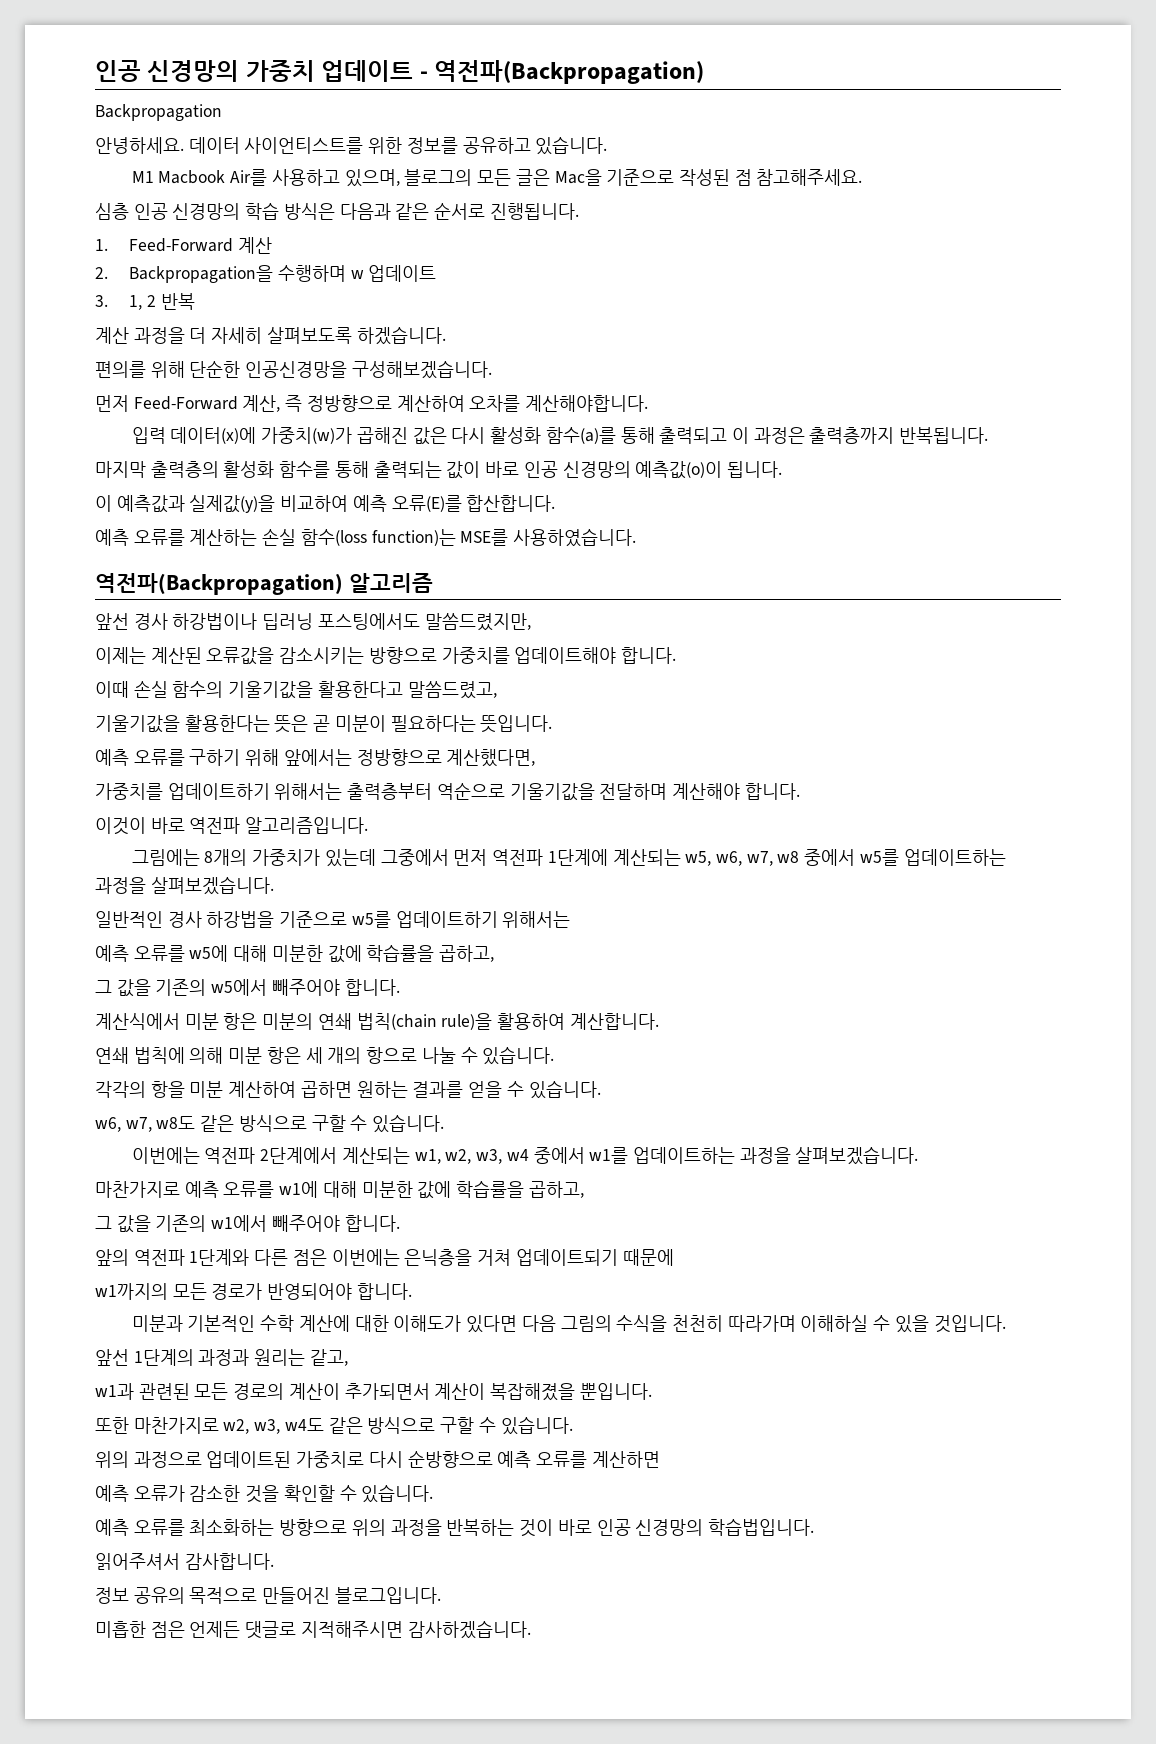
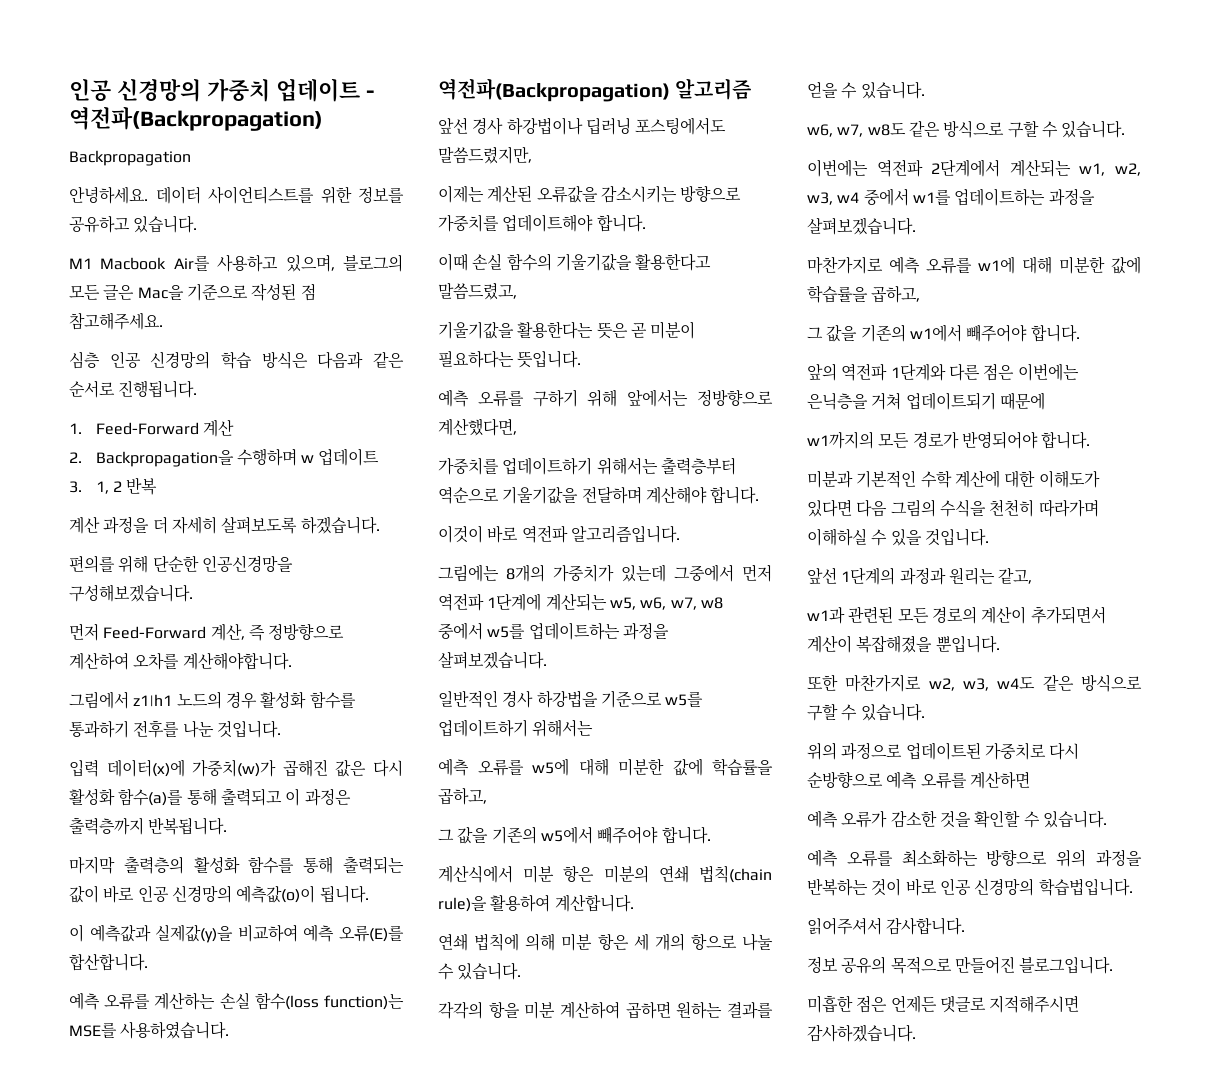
(649, 403) none -> [69,691,356,709] [69,720,281,738] // 그림에서 z1|h1 노드의 경우 활성화 함수를 통과하기 전후를 나눈 것입니다.

